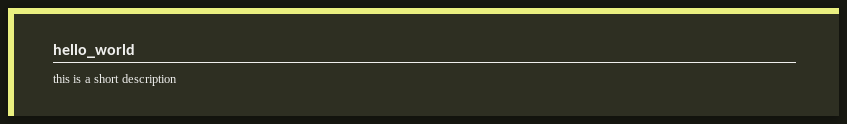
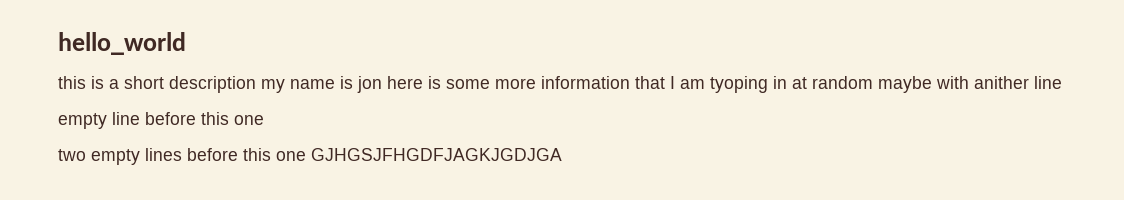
(177, 80) none -> [261,76,1062,93] [58,112,264,129] [58,148,562,165] my name is jon here is some more information that I am tyoping in at random maybe with anither line // empty line before this one // two empty lines before this one GJHGSJFHGDFJAGKJGDJGA

